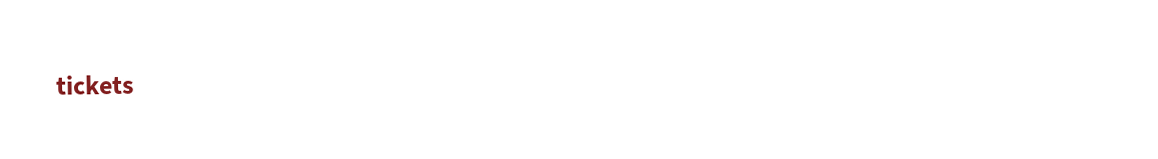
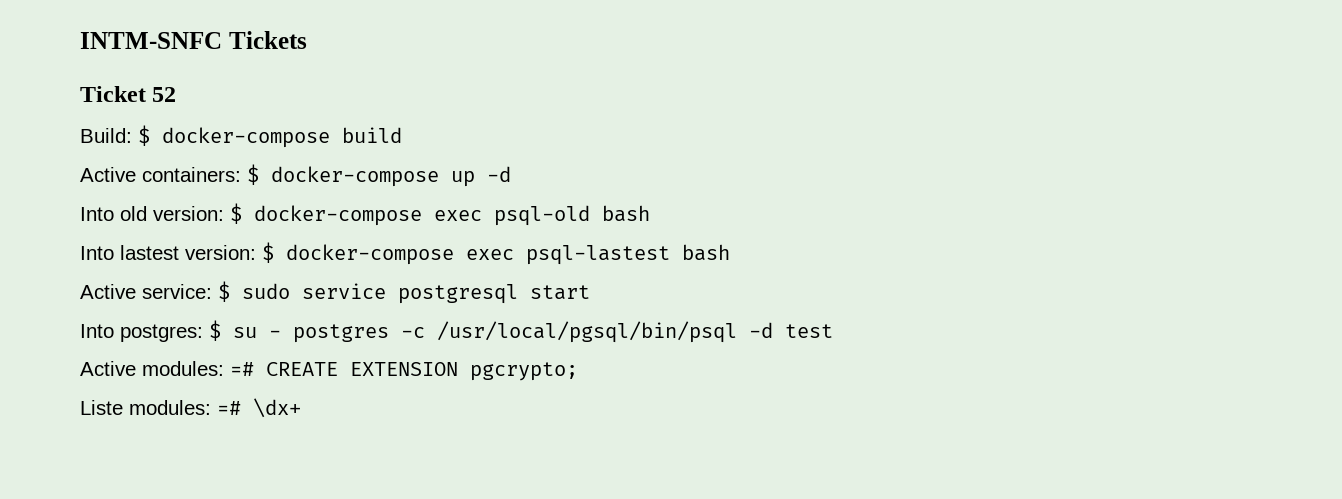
[55,74,135,95] tickets -> [80,31,307,49] [80,86,177,102] [80,125,402,148] [80,164,511,187] [80,203,650,226] [80,242,730,265] [80,281,590,304] [80,320,833,343] [80,361,578,381] [80,398,301,418] INTM-SNFC Tickets // Ticket 52 // Build: $ docker-compose build // Active containers: $ docker-compose up -d // Into old version: $ docker-compose exec psql-old bash // Into lastest version: $ docker-compose exec psql-lastest bash // Active service: $ sudo service postgresql start // Into postgres: $ su - postgres -c /usr/local/pgsql/bin/psql -d test // Active modules: =# CREATE EXTENSION pgcrypto; // Liste modules: =# \dx+

